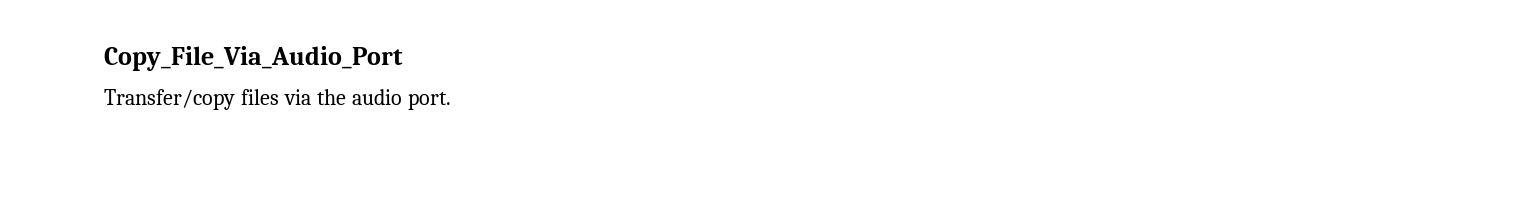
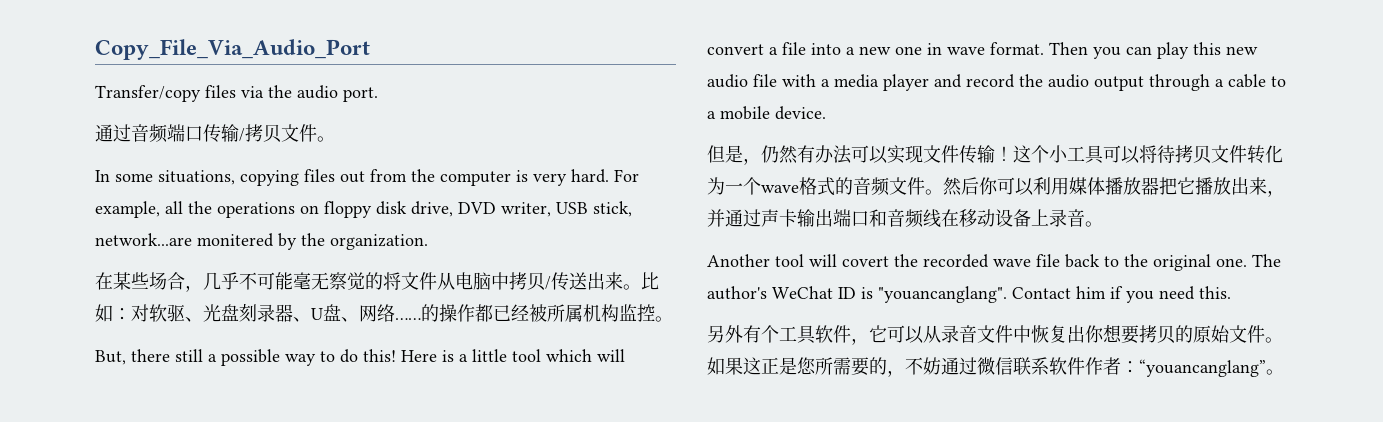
(451, 101) none -> [95,124,335,143] [95,169,639,186] [95,201,632,218] [95,233,428,250] [95,272,659,292] [95,303,673,322] [95,349,625,366] [707,42,1258,59] [707,74,1286,91] [707,106,826,120] [707,145,1283,165] [707,177,1285,197] [707,209,1103,228] [707,254,1281,271] [707,286,1231,303] [707,324,1283,345] [707,357,1284,377] // 通过音频端口传输/拷贝文件。 // In some situations, copying files out from the computer is very hard. For example, all the operations on floppy disk drive, DVD writer, USB stick, network...are monitered by the organization. // 在某些场合，几乎不可能毫无察觉的将文件从电脑中拷贝/传送出来。比如：对软驱、光盘刻录器、U盘、网络……的操作都已经被所属机构监控。 // But, there still a possible way to do this! Here is a little tool which will convert a file into a new one in wave format. Then you can play this new audio file with a media player and record the audio output through a cable to a mobile device. // 但是，仍然有办法可以实现文件传输！这个小工具可以将待拷贝文件转化为一个wave格式的音频文件。然后你可以利用媒体播放器把它播放出来，并通过声卡输出端口和音频线在移动设备上录音。 // Another tool will covert the recorded wave file back to the original one. The author's WeChat ID is "youancanglang". Contact him if you need this. // 另外有个工具软件，它可以从录音文件中恢复出你想要拷贝的原始文件。如果这正是您所需要的，不妨通过微信联系软件作者：“youancanglang”。

